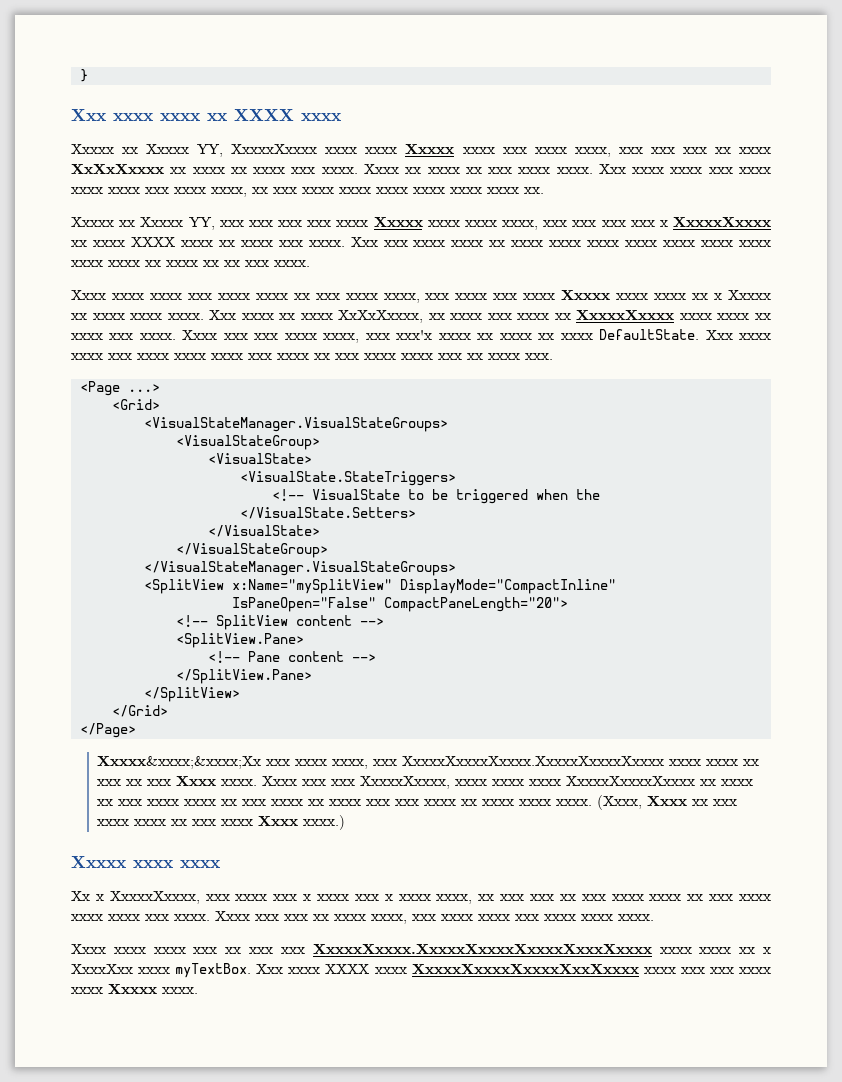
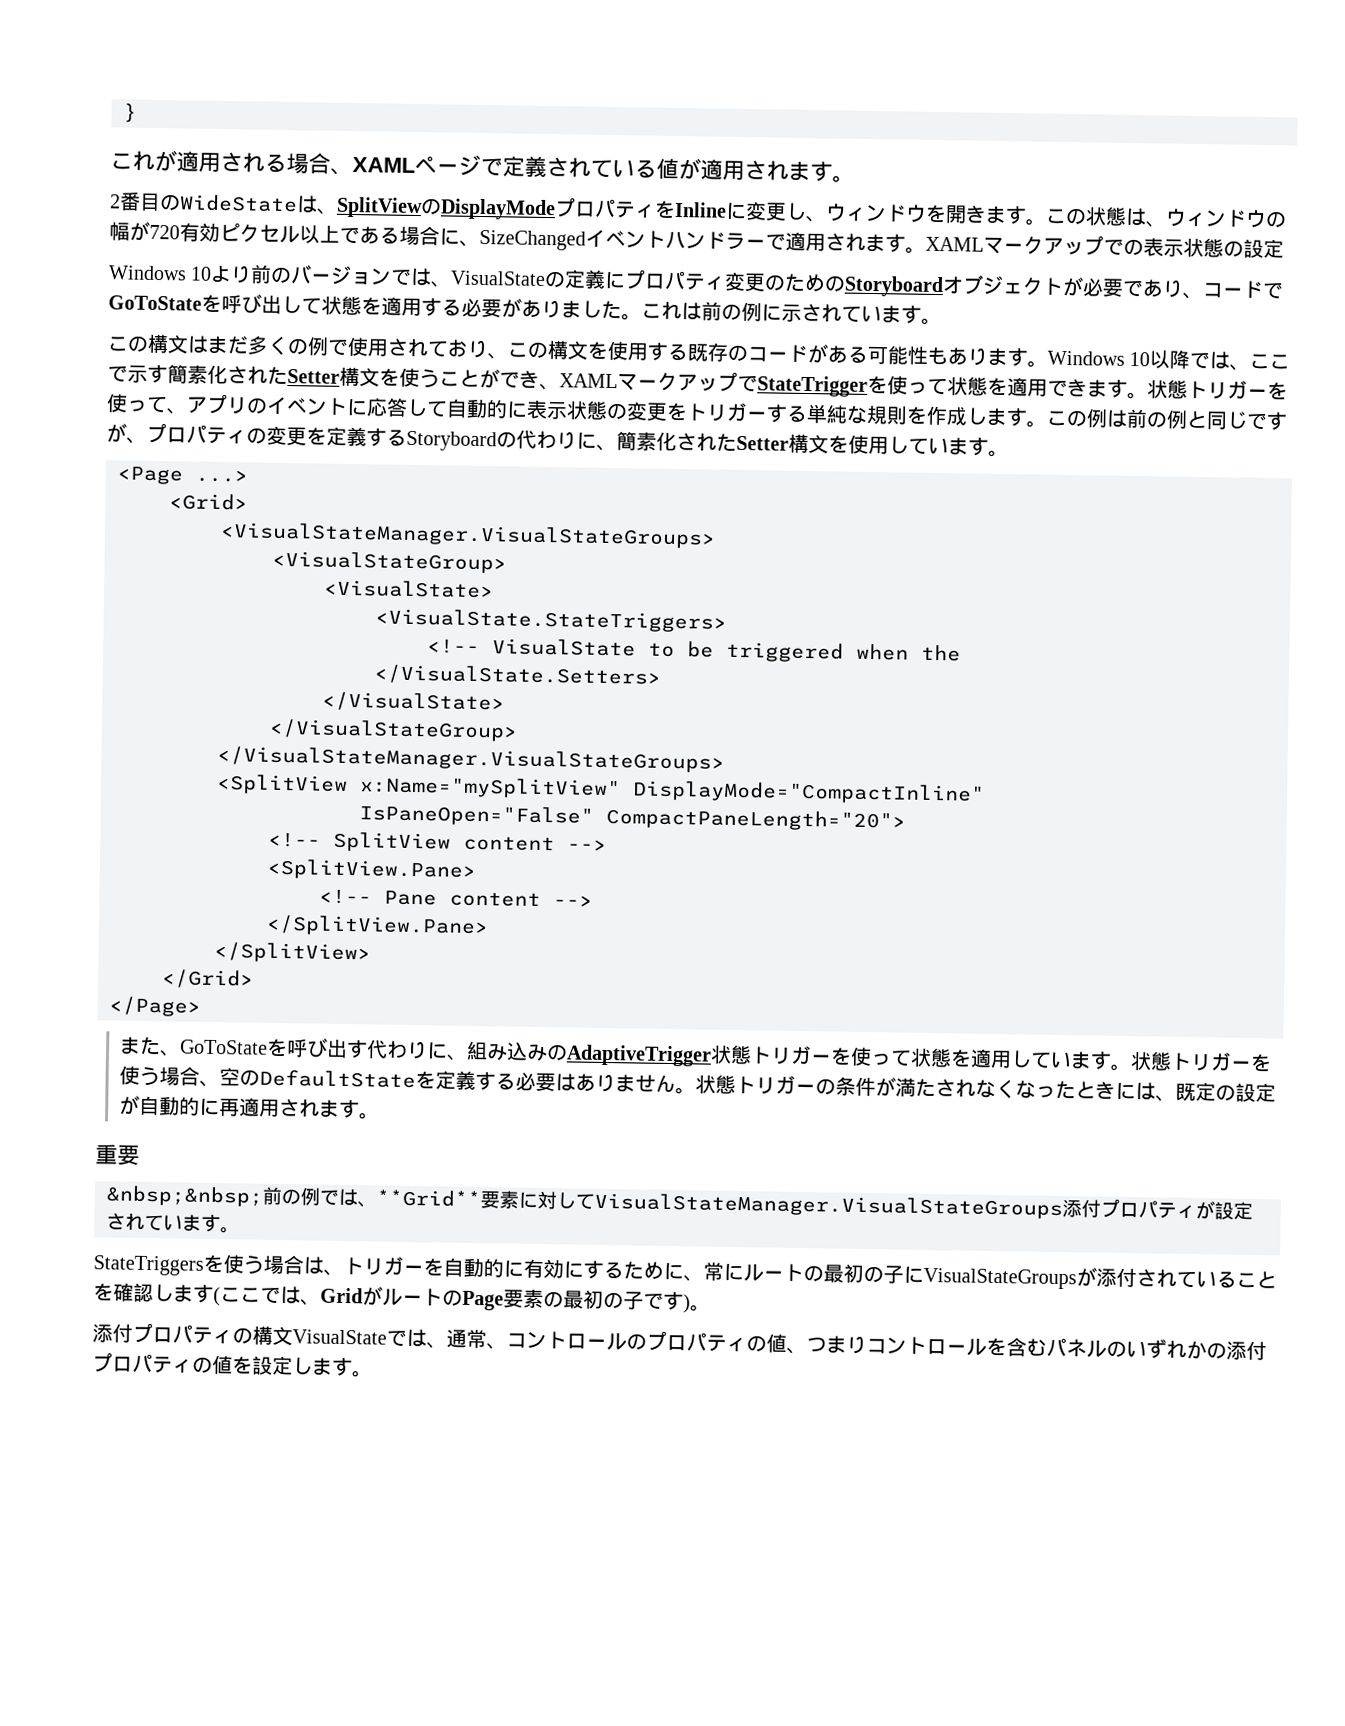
[71,109,341,121] [71,144,771,157] [71,164,772,174] [71,187,544,197] [71,217,771,230] [71,237,772,247] [71,260,310,267] [71,290,772,303] [71,310,771,323] [71,329,772,343] [71,353,553,360] Xxx xxxx xxxx xx XXXX xxxx // Xxxxx xx Xxxxx YY, XxxxxXxxxx xxxx xxxx Xxxxx xxxx xxx xxxx xxxx, xxx xxx xxx xx xxxx XxXxXxxxx xx xxxx xx xxxx xxx xxxx. Xxxx xx xxxx xx xxx xxxx xxxx. Xxx xxxx xxxx xxx xxxx xxxx xxxx xxx xxxx xxxx, xx xxx xxxx xxxx xxxx xxxx xxxx xxxx xx. // Xxxxx xx Xxxxx YY, xxx xxx xxx xxx xxxx Xxxxx xxxx xxxx xxxx, xxx xxx xxx xxx x XxxxxXxxxx xx xxxx XXXX xxxx xx xxxx xxx xxxx. Xxx xxx xxxx xxxx xx xxxx xxxx xxxx xxxx xxxx xxxx xxxx xxxx xxxx xx xxxx xx xx xxx xxxx. // Xxxx xxxx xxxx xxx xxxx xxxx xx xxx xxxx xxxx, xxx xxxx xxx xxxx Xxxxx xxxx xxxx xx x Xxxxx xx xxxx xxxx xxxx. Xxx xxxx xx xxxx XxXxXxxxx, xx xxxx xxx xxxx xx XxxxxXxxxx xxxx xxxx xx xxxx xxx xxxx. Xxxx xxx xxx xxxx xxxx, xxx xxx'x xxxx xx xxxx xx xxxx DefaultState. Xxx xxxx xxxx xxx xxxx xxxx xxxx xxx xxxx xx xxx xxxx xxxx xxx xx xxxx xxx. -> [110,149,855,183] [109,191,1287,229] [109,221,1284,259] [108,264,1284,300] [108,293,942,326] [107,333,1291,371] [107,364,1288,401] [106,393,1287,431] [106,422,1009,458] これが適用される場合、XAMLページで定義されている値が適用されます。 // 2番目のWideStateは、SplitViewのDisplayModeプロパティをInlineに変更し、ウィンドウを開きます。この状態は、ウィンドウの幅が720有効ピクセル以上である場合に、SizeChangedイベントハンドラーで適用されます。XAMLマークアップでの表示状態の設定 // Windows 10より前のバージョンでは、VisualStateの定義にプロパティ変更のためのStoryboardオブジェクトが必要であり、コードでGoToStateを呼び出して状態を適用する必要がありました。これは前の例に示されています。 // この構文はまだ多くの例で使用されており、この構文を使用する既存のコードがある可能性もあります。Windows 10以降では、ここで示す簡素化されたSetter構文を使うことができ、XAMLマークアップでStateTriggerを使って状態を適用できます。状態トリガーを使って、アプリのイベントに応答して自動的に表示状態の変更をトリガーする単純な規則を作成します。この例は前の例と同じですが、プロパティの変更を定義するStoryboardの代わりに、簡素化されたSetter構文を使用しています。
[97,756,760,769] [97,776,754,789] [97,795,738,810] [97,815,346,830] [71,856,220,868] [71,891,771,904] [71,911,654,924] [71,944,772,954] [71,963,772,978] [71,984,198,994] Xxxxx&xxxx;&xxxx;Xx xxx xxxx xxxx, xxx XxxxxXxxxxXxxxx.XxxxxXxxxxXxxxx xxxx xxxx xx xxx xx xxx Xxxx xxxx. Xxxx xxx xxx XxxxxXxxxx, xxxx xxxx xxxx XxxxxXxxxxXxxxx xx xxxx xx xxx xxxx xxxx xx xxx xxxx xx xxxx xxx xxx xxxx xx xxxx xxxx xxxx. (Xxxx, Xxxx xx xxx xxxx xxxx xx xxx xxxx Xxxx xxxx.) // Xxxxx xxxx xxxx // Xx x XxxxxXxxxx, xxx xxxx xxx x xxxx xxx x xxxx xxxx, xx xxx xxx xx xxx xxxx xxxx xx xxx xxxx xxxx xxxx xxx xxxx. Xxxx xxx xxx xx xxxx xxxx, xxx xxxx xxxx xxx xxxx xxxx xxxx. // Xxxx xxxx xxxx xxx xx xxx xxx XxxxxXxxxx.XxxxxXxxxxXxxxxXxxxXxxxx xxxx xxxx xx x XxxxXxx xxxx myTextBox. Xxx xxxx XXXX xxxx XxxxxXxxxxXxxxxXxxXxxxx xxxx xxx xxx xxxx xxxx Xxxxx xxxx. -> [119,1036,1273,1073] [119,1065,1277,1103] [119,1095,381,1120] [95,1144,140,1166] [106,1185,1253,1220] [106,1212,240,1234] [93,1254,1277,1290] [93,1282,711,1314] [92,1322,1267,1361] [92,1352,373,1378] また、GoToStateを呼び出す代わりに、組み込みのAdaptiveTrigger状態トリガーを使って状態を適用しています。状態トリガーを使う場合、空のDefaultStateを定義する必要はありません。状態トリガーの条件が満たされなくなったときには、既定の設定が自動的に再適用されます。 // 重要 // &nbsp;&nbsp;前の例では、**Grid**要素に対してVisualStateManager.VisualStateGroups添付プロパティが設定されています。 // StateTriggersを使う場合は、トリガーを自動的に有効にするために、常にルートの最初の子にVisualStateGroupsが添付されていることを確認します(ここでは、GridがルートのPage要素の最初の子です)。 // 添付プロパティの構文VisualStateでは、通常、コントロールのプロパティの値、つまりコントロールを含むパネルのいずれかの添付プロパティの値を設定します。

